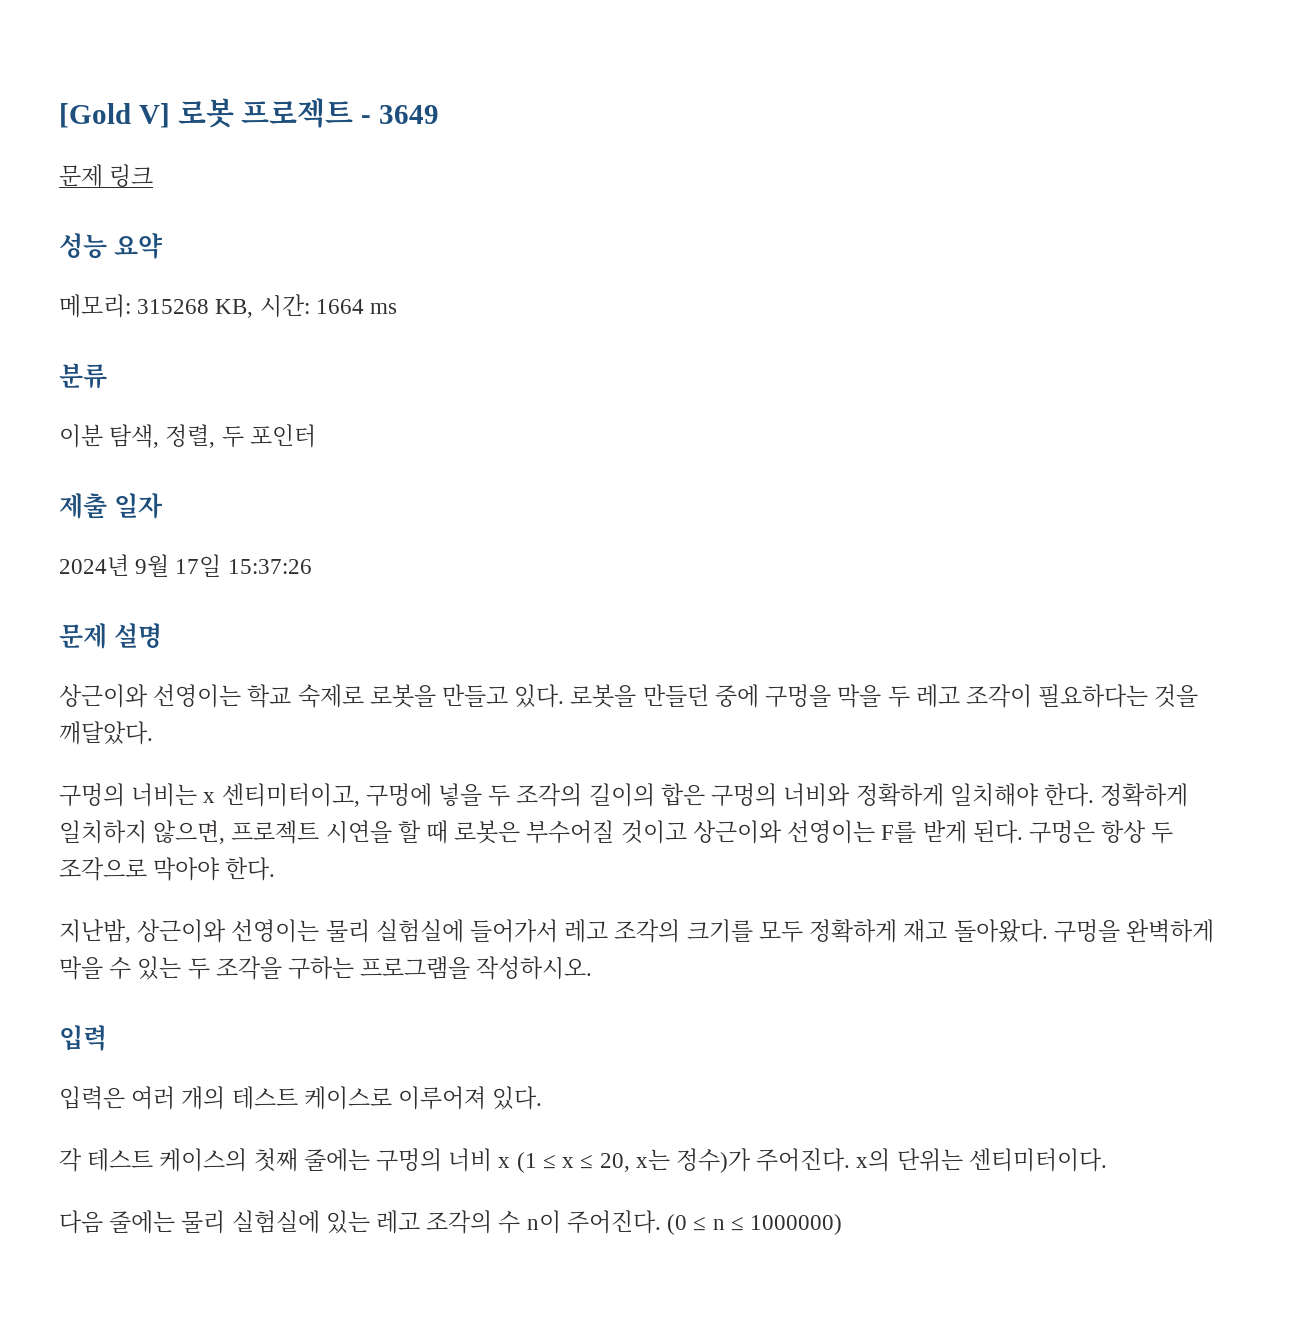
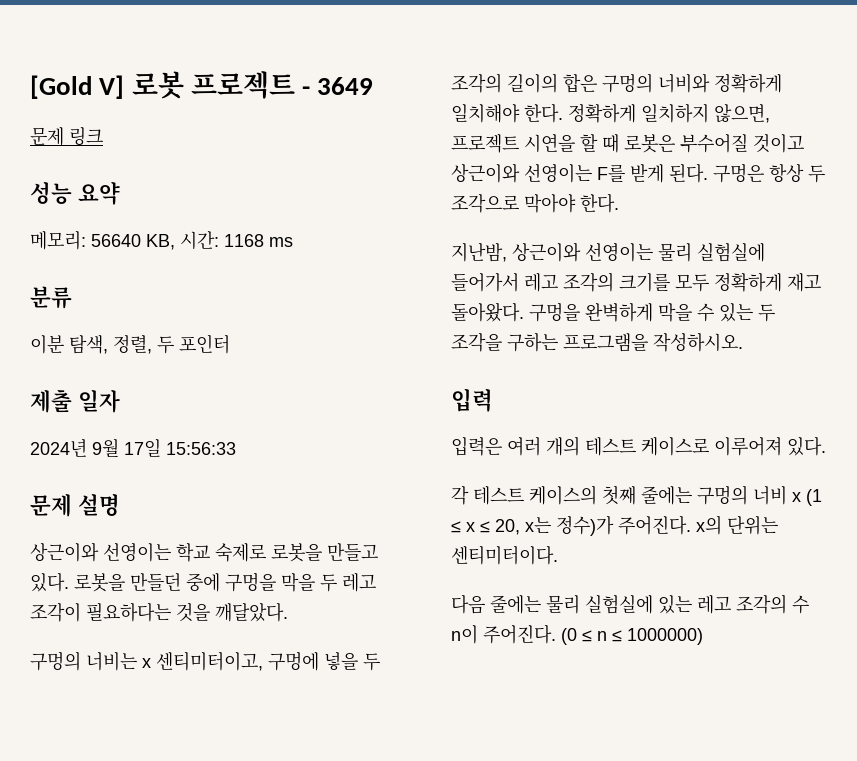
[137,299,210,314] 315268 -> [91,234,141,247] 56640
[315,299,364,314] 1664 -> [224,234,264,247] 1168
[227,559,312,574] 15:37:26 -> [166,442,236,455] 15:56:33

